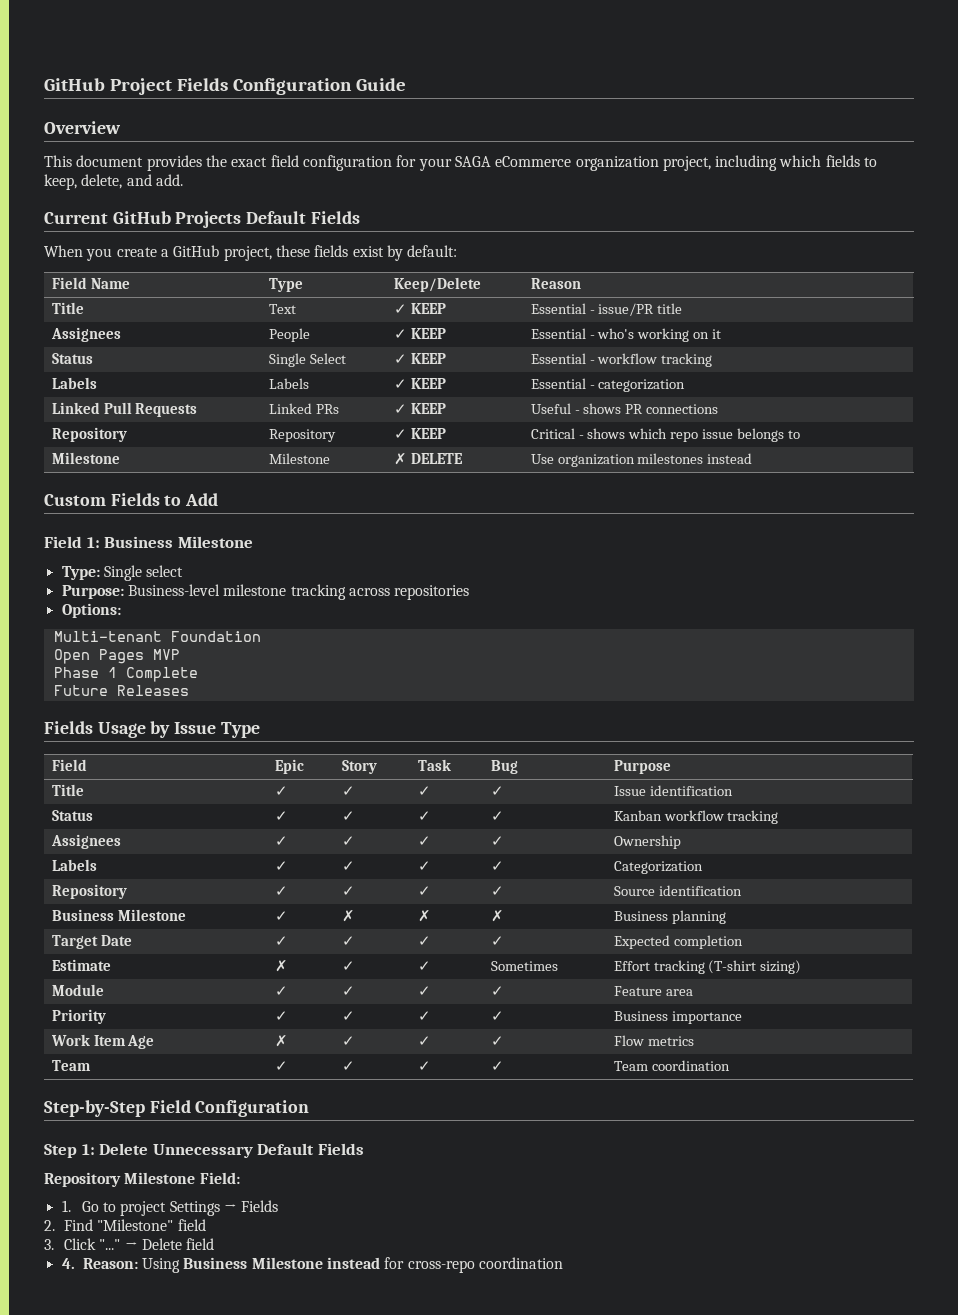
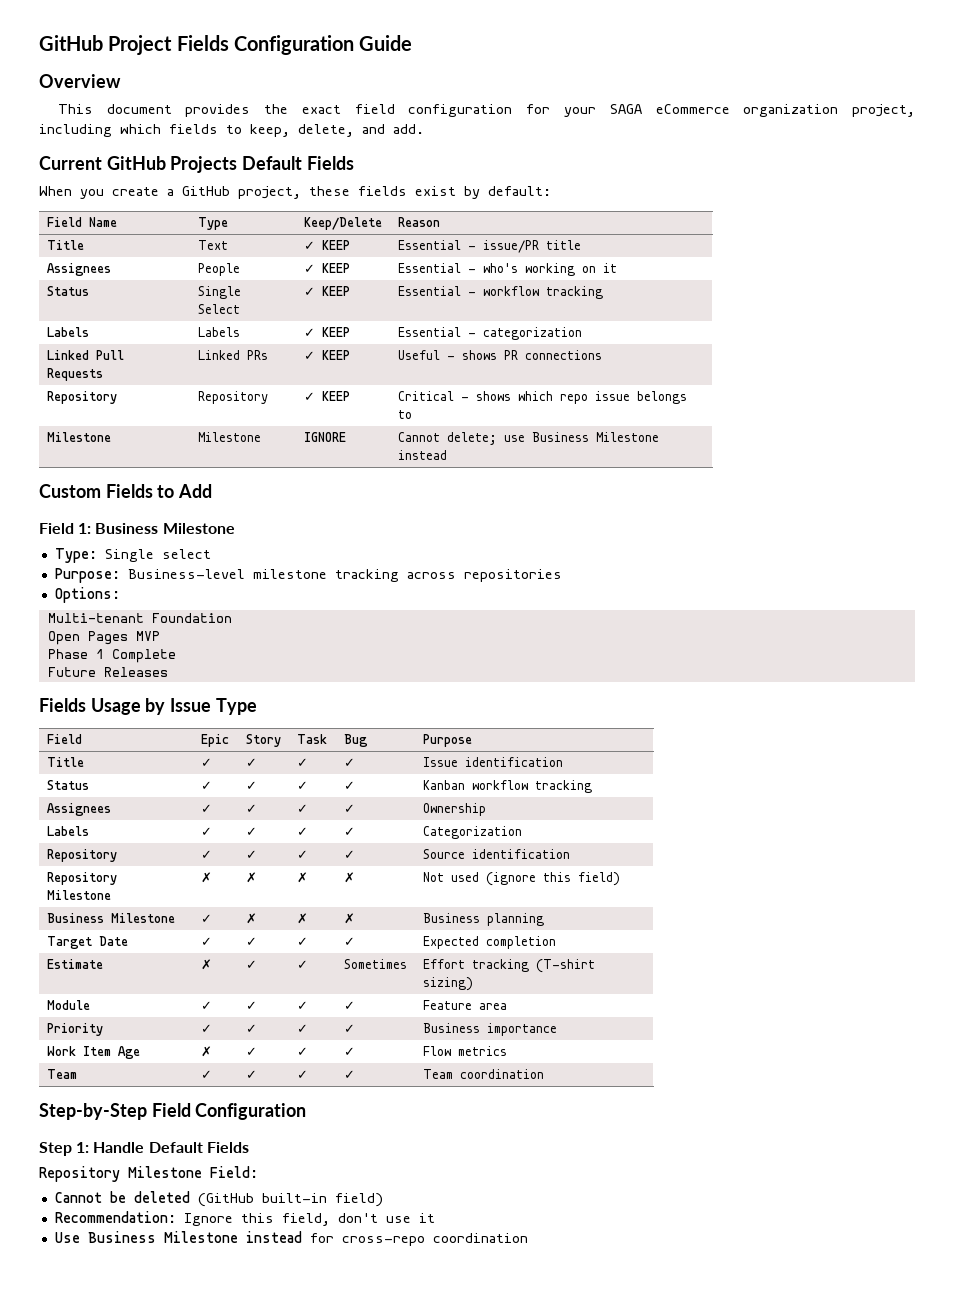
[393,453,463,465] [530,453,704,467] ✗ DELETE | Use organization milestones -> [303,432,346,442] [397,432,659,445] IGNORE | Cannot delete; use Business Milestone
(742, 890) none -> [46,872,117,885] [46,890,111,900] [200,872,212,883] [245,872,257,883] [296,872,308,883] [343,872,355,883] [422,872,620,886] // Repository Milestone | ✗ | ✗ | ✗ | ✗ | Not used (ignore this field)
[99,1143,253,1158] Delete Unnecessary -> [93,1142,145,1153] Handle
[61,1200,279,1216] [44,1219,206,1231] [44,1238,215,1250] [61,1258,180,1273] 1. Go to project Settings → Fields // 2. Find "Milestone" field // 3. Click "..." → Delete field // 4. Reason: Using -> [54,1191,383,1207] [54,1211,435,1226] [54,1232,80,1243] Cannot be deleted (GitHub built-in field) // Recommendation: Ignore this field, don't use it // Use

